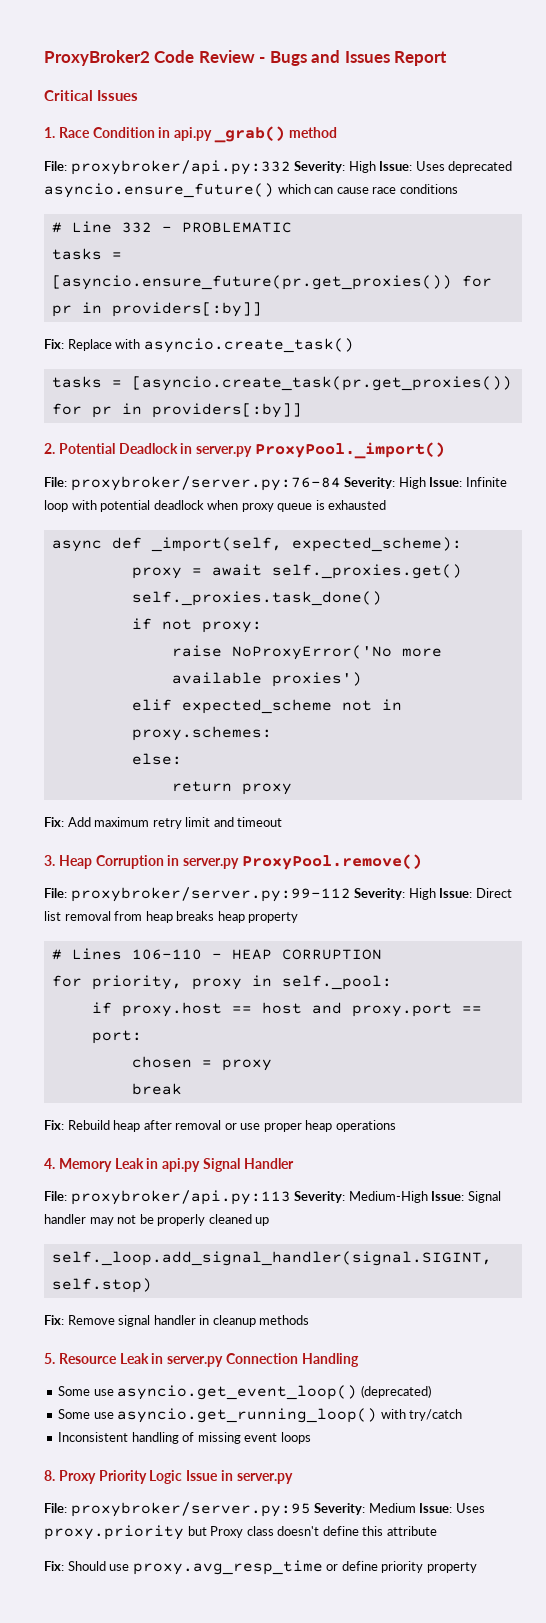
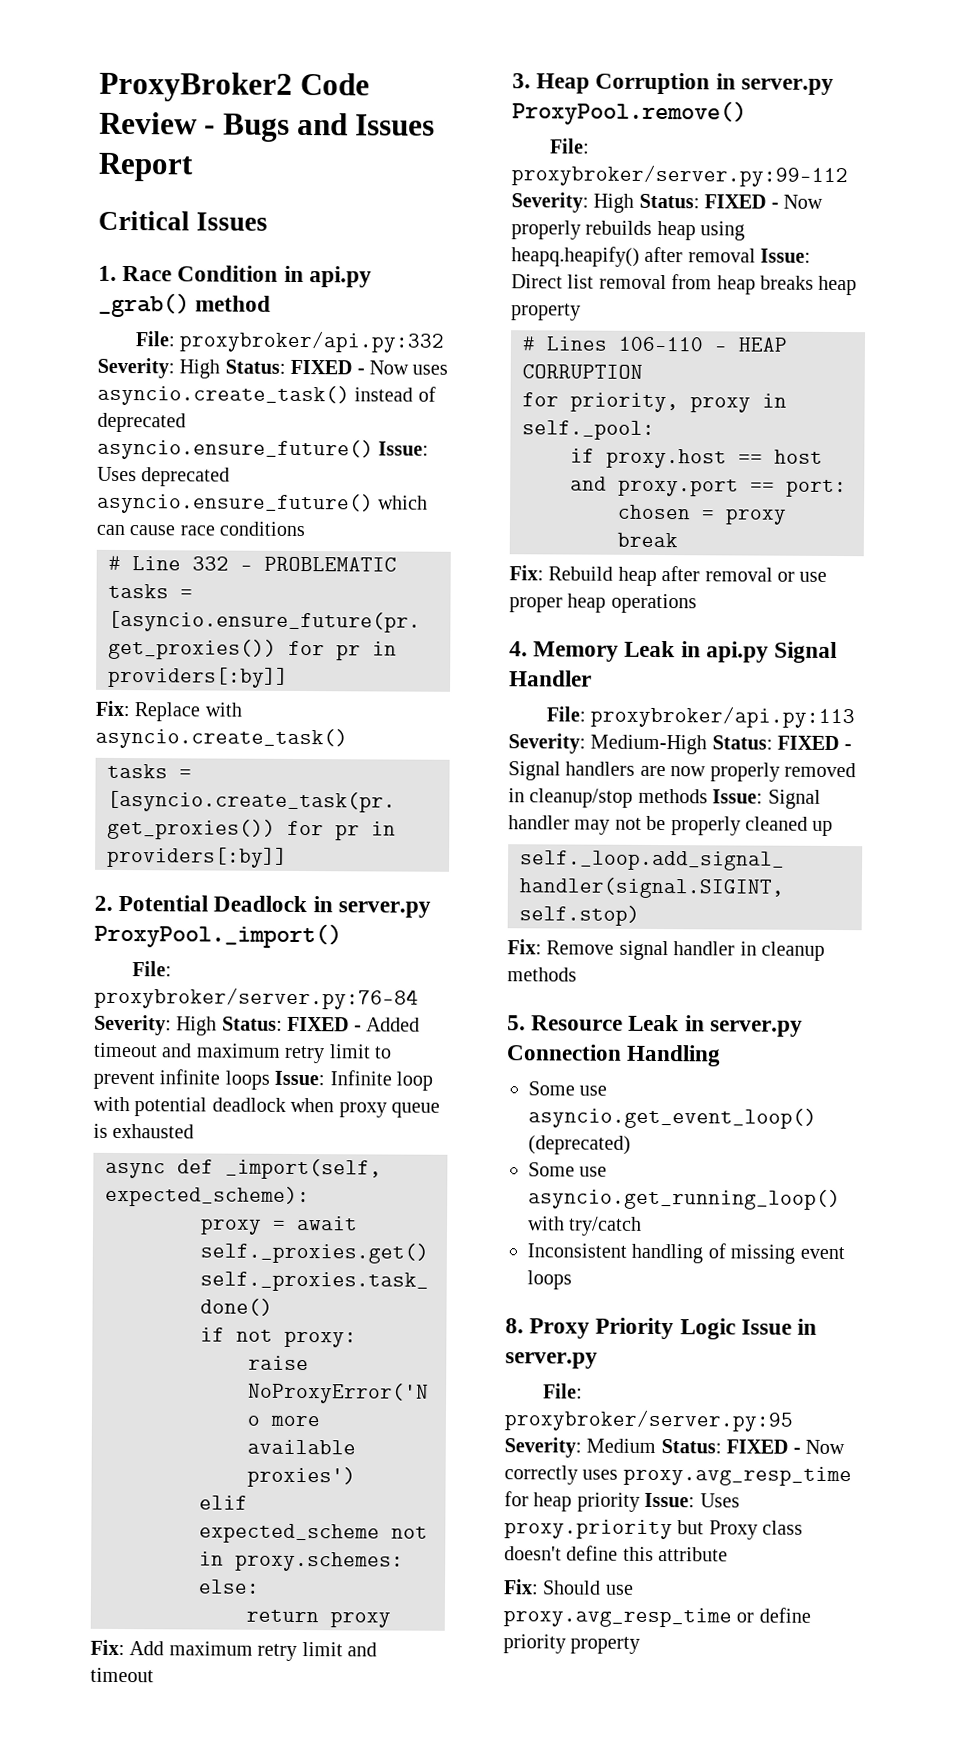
(376, 167) none -> [224,359,449,375] [97,384,436,407] [97,412,186,433] [97,438,374,461] Status: FIXED - Now uses asyncio.create_task() instead of deprecated asyncio.ensure_future()
(426, 483) none -> [221,1016,420,1032] [93,1042,392,1064] [93,1069,270,1090] Status: FIXED - Added timeout and maximum retry limit to prevent infinite loops
(436, 894) none -> [638,193,823,209] [511,220,746,241] [511,246,756,267] Status: FIXED - Now properly rebuilds heap using heapq.heapify() after removal
(428, 1197) none -> [711,735,852,751] [508,761,856,782] [508,788,708,808] Status: FIXED - Signal handlers are now properly removed in cleanup/stop methods
(416, 1508) none -> [660,1439,845,1455] [504,1465,852,1487] [504,1491,640,1512] Status: FIXED - Now correctly uses proxy.avg_resp_time for heap priority

